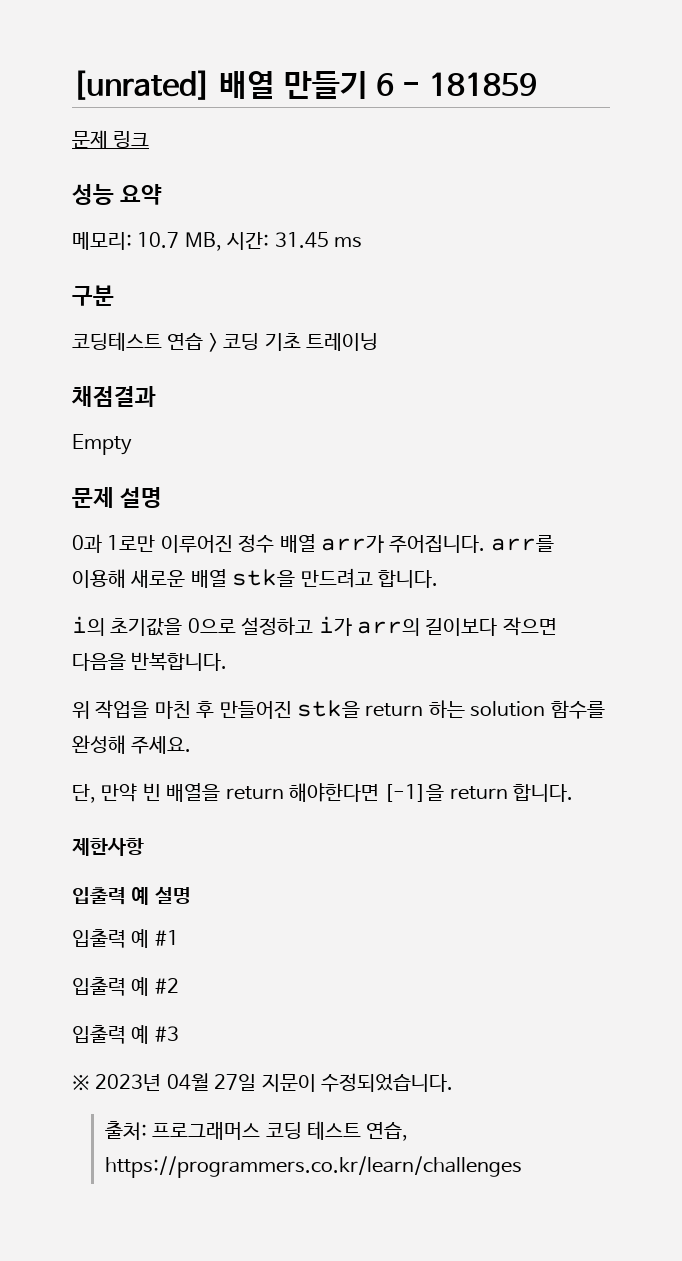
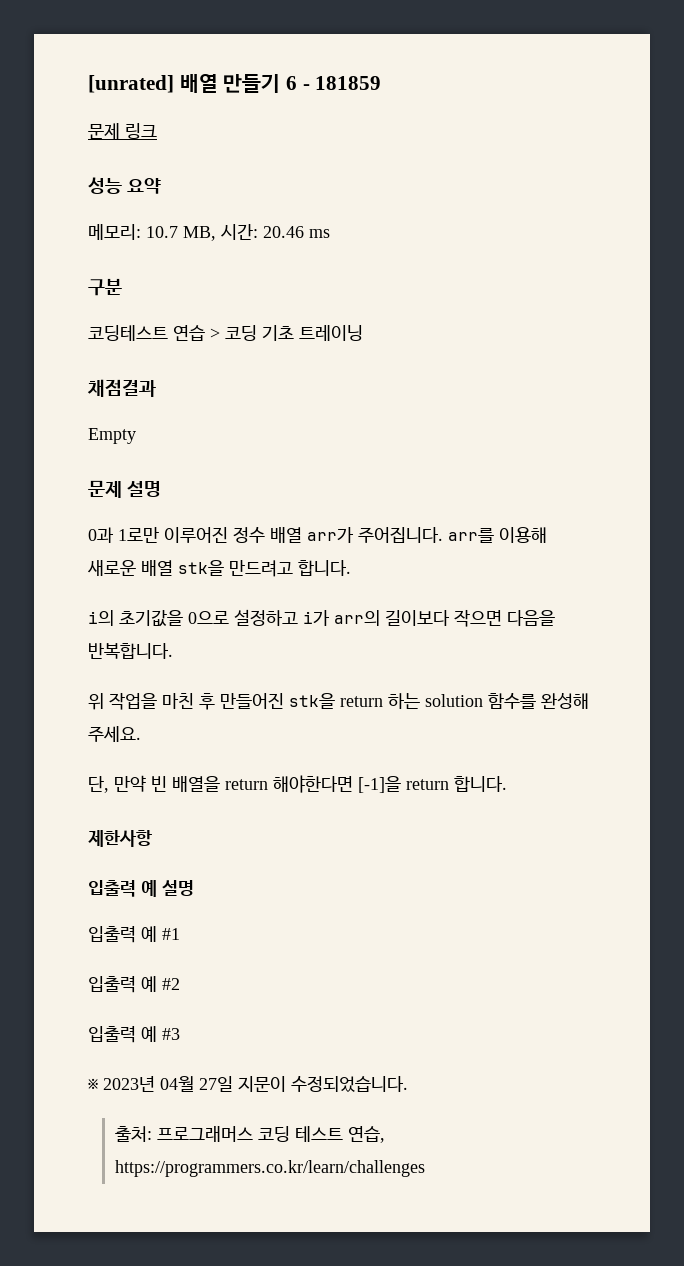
[274,232,329,248] 31.45 -> [263,226,304,238] 20.46

